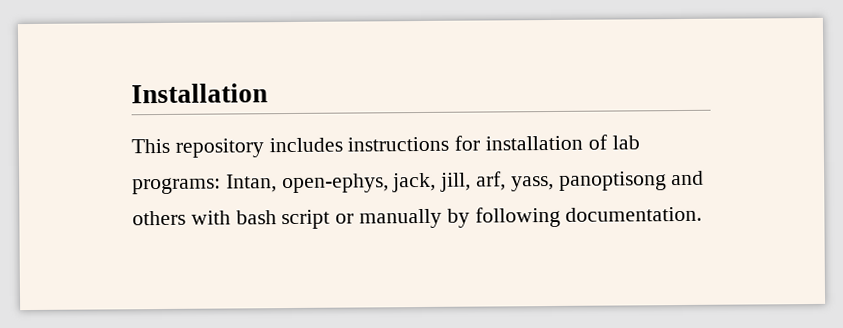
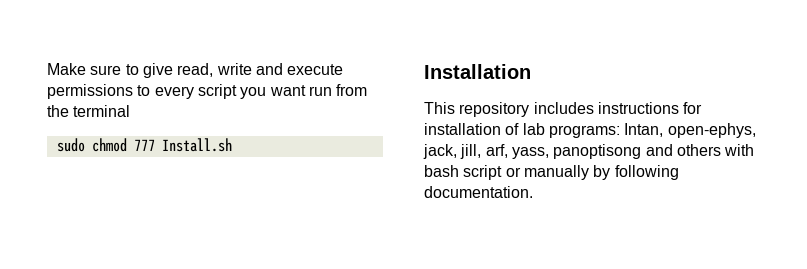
(131, 93) none -> [47,63,344,78] [47,84,368,99] [47,105,131,117] [56,138,232,152] Make sure to give read, write and execute permissions to every script you want run from the terminal // sudo chmod 777 Install.sh //

